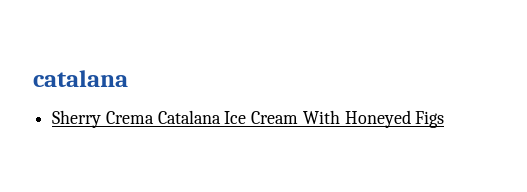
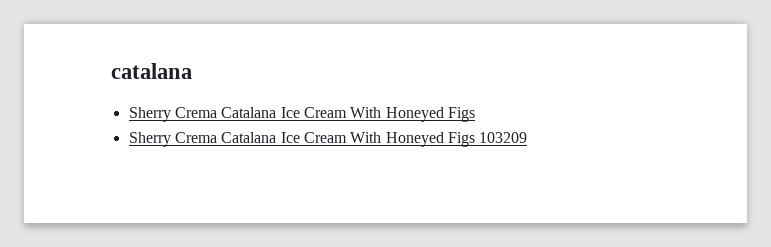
(445, 119) none -> [128,132,528,147] // Sherry Crema Catalana Ice Cream With Honeyed Figs 103209

